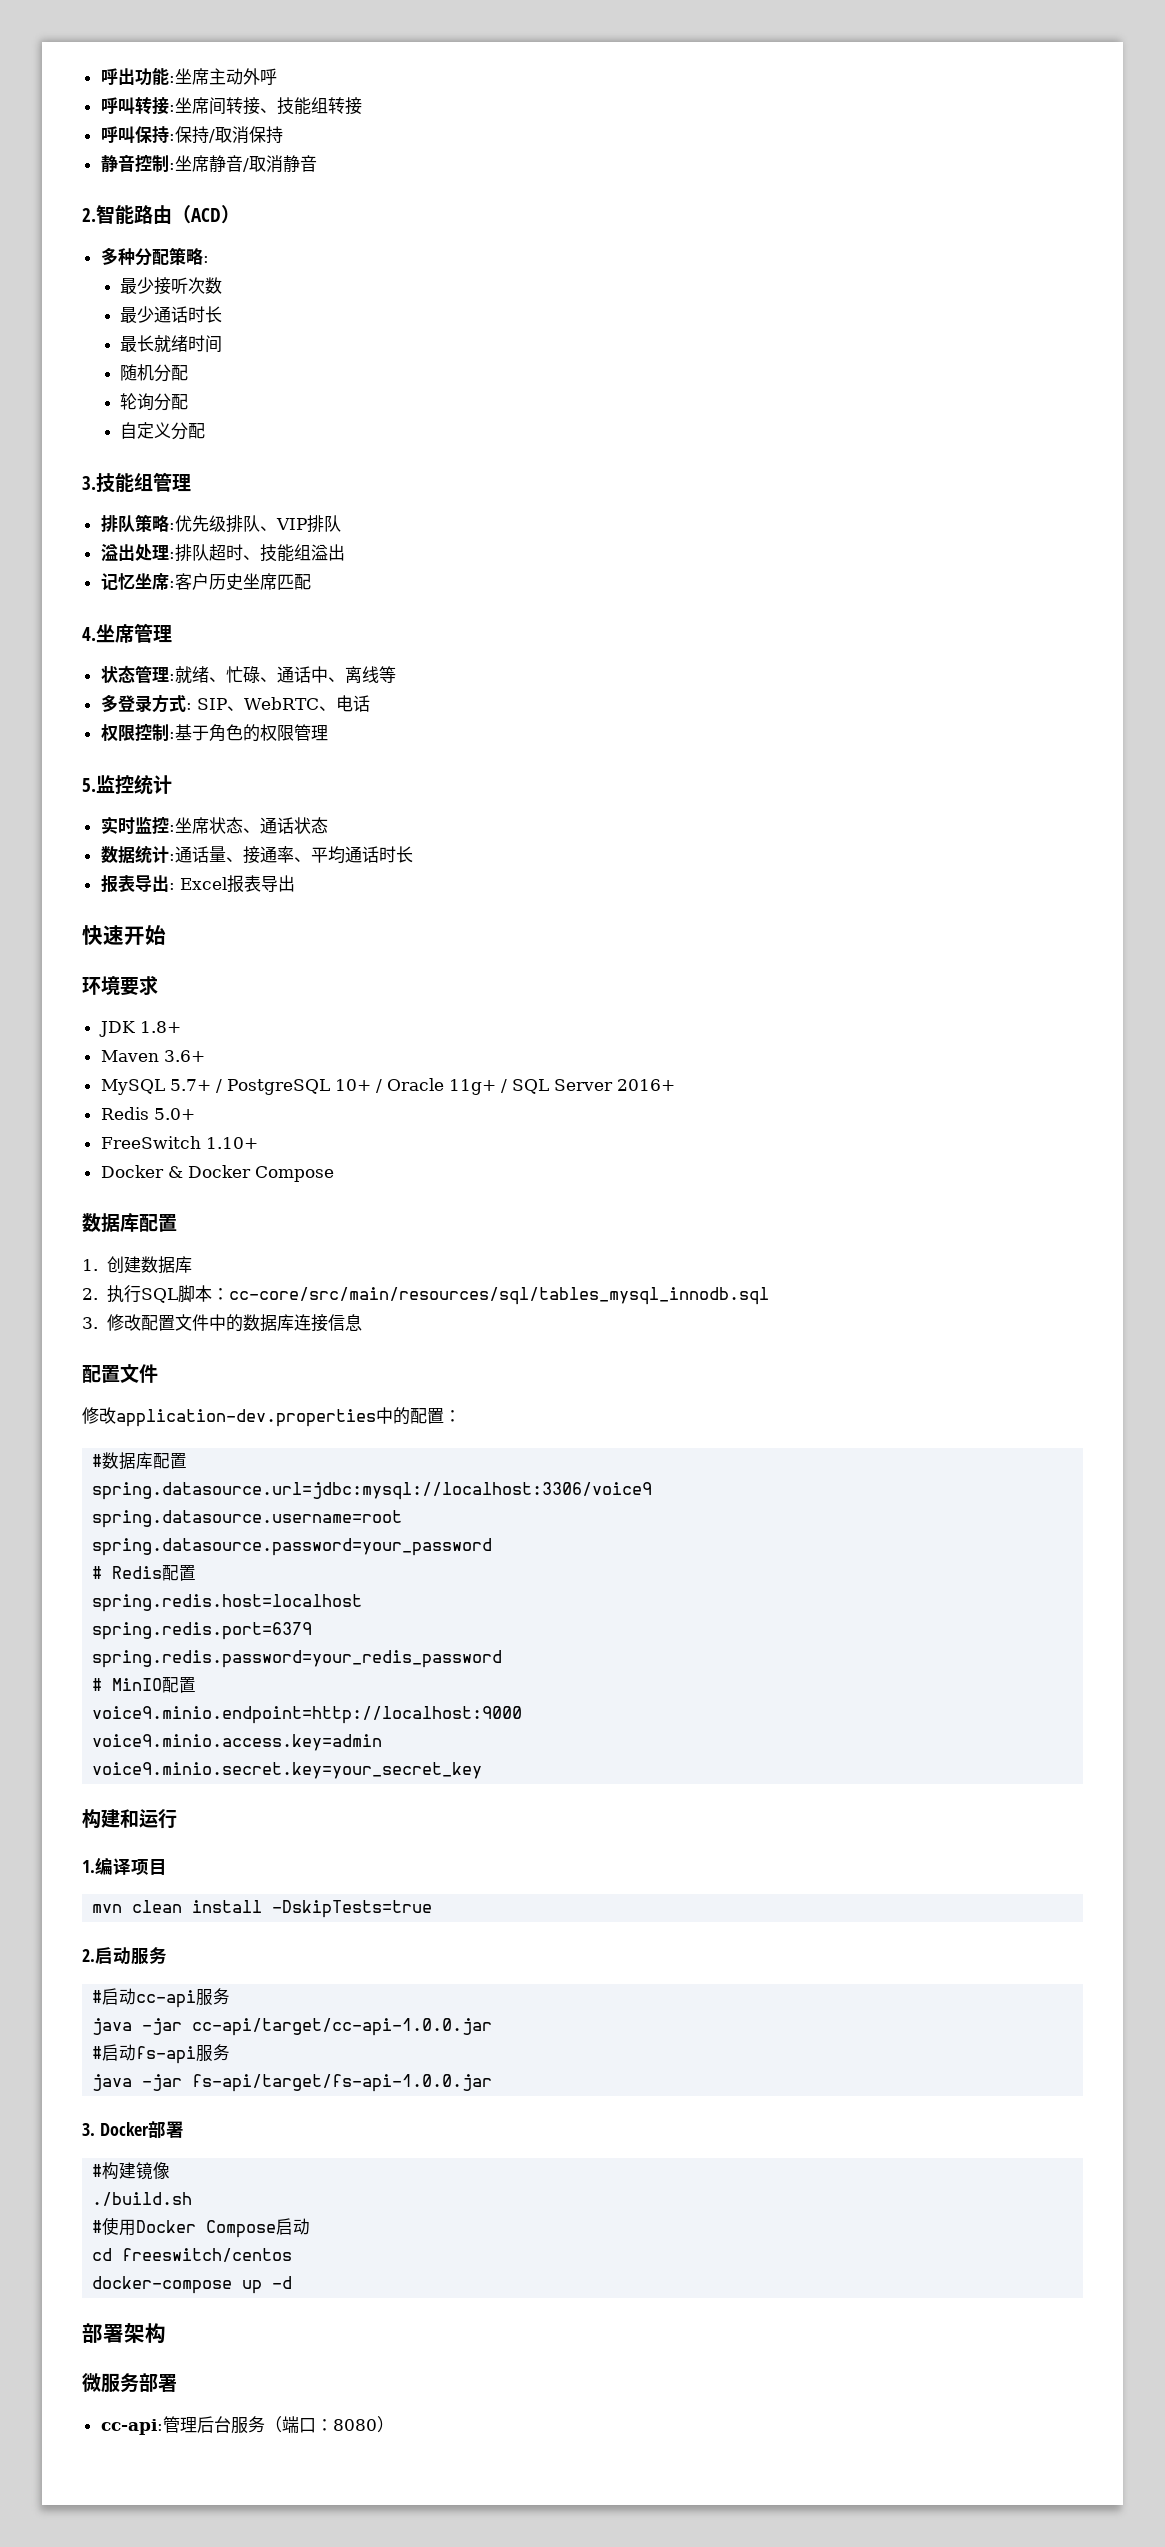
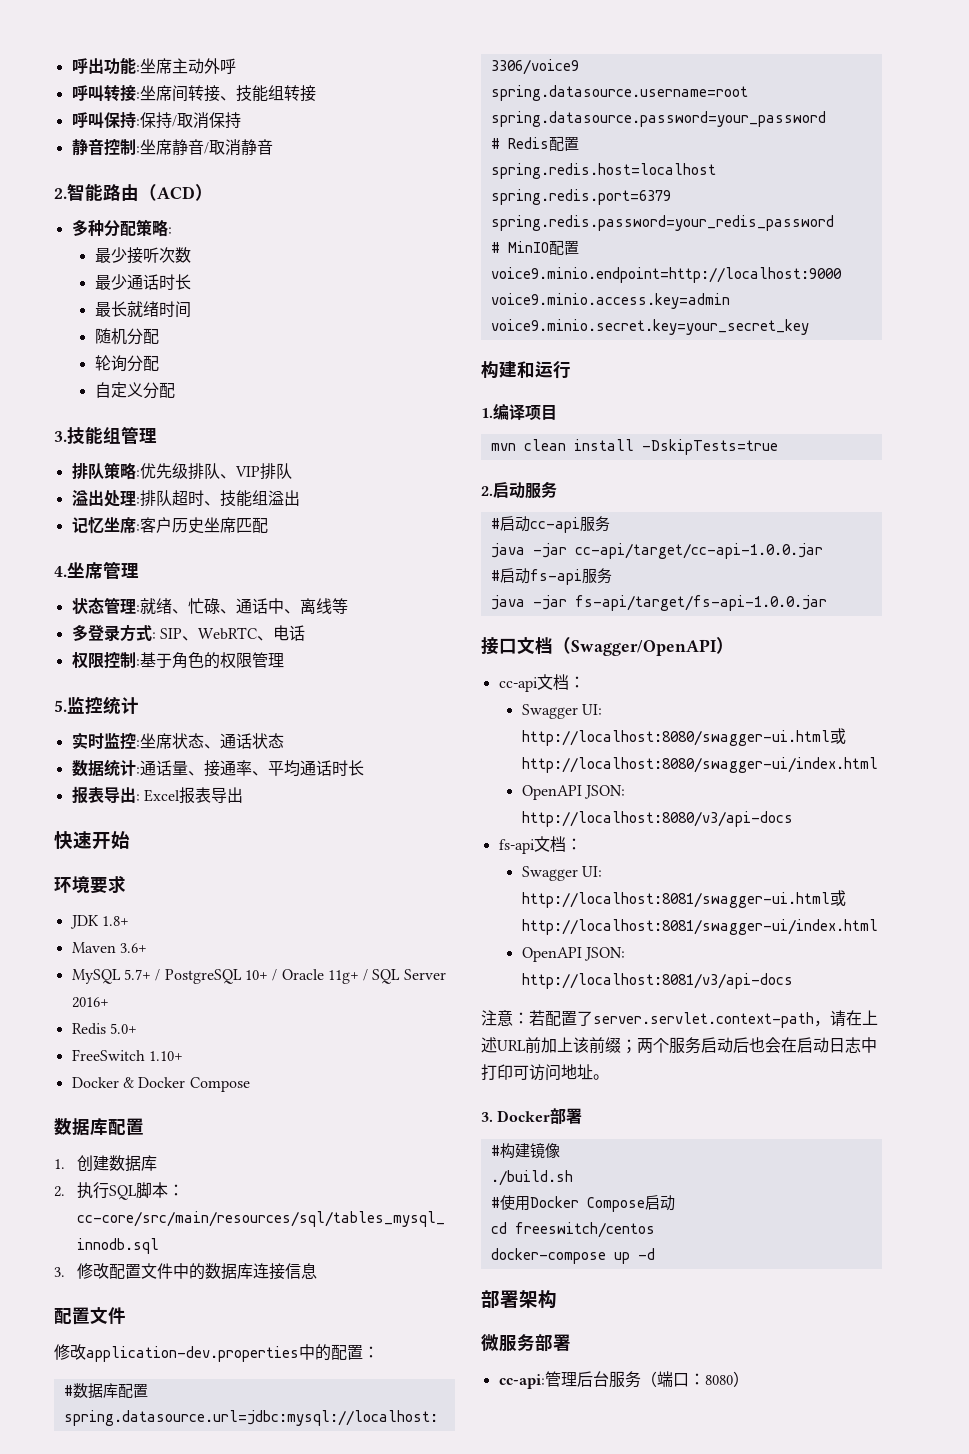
(493, 2083) none -> [481,637,734,656] [498,674,585,692] [521,704,602,719] [521,728,846,746] [521,757,878,773] [521,785,625,800] [521,811,793,827] [498,836,582,854] [521,866,602,881] [521,890,846,908] [521,919,878,935] [521,947,625,962] [521,973,793,989] [481,1010,878,1028] [481,1037,877,1054] [481,1064,609,1081] // 接口文档（Swagger/OpenAPI） // cc-api文档： // Swagger UI: http://localhost:8080/swagger-ui.html或http://localhost:8080/swagger-ui/index.html // OpenAPI JSON: http://localhost:8080/v3/api-docs // fs-api文档： // Swagger UI: http://localhost:8081/swagger-ui.html或http://localhost:8081/swagger-ui/index.html // OpenAPI JSON: http://localhost:8081/v3/api-docs // 注意：若配置了server.servlet.context-path，请在上述URL前加上该前缀；两个服务启动后也会在启动日志中打印可访问地址。

